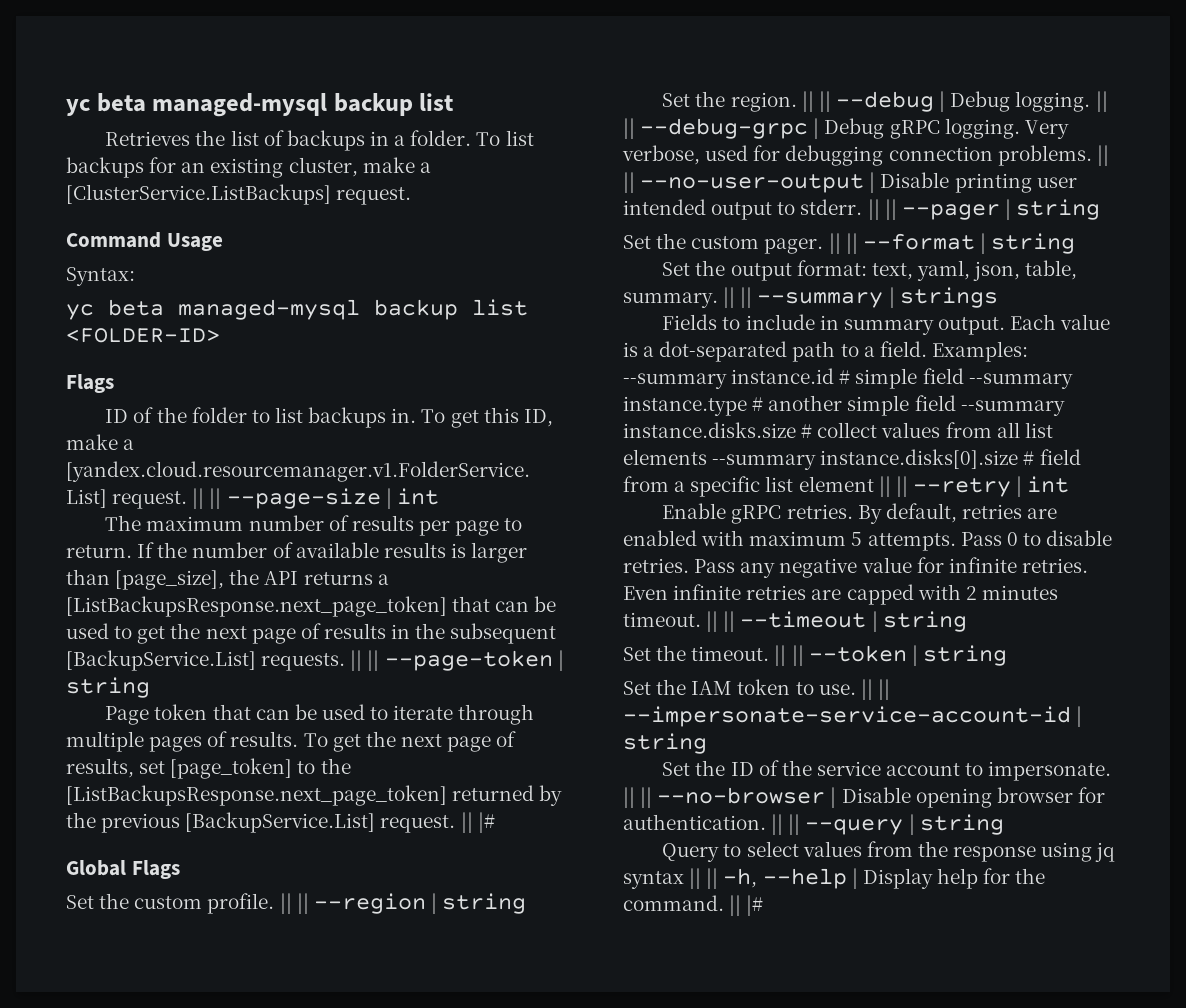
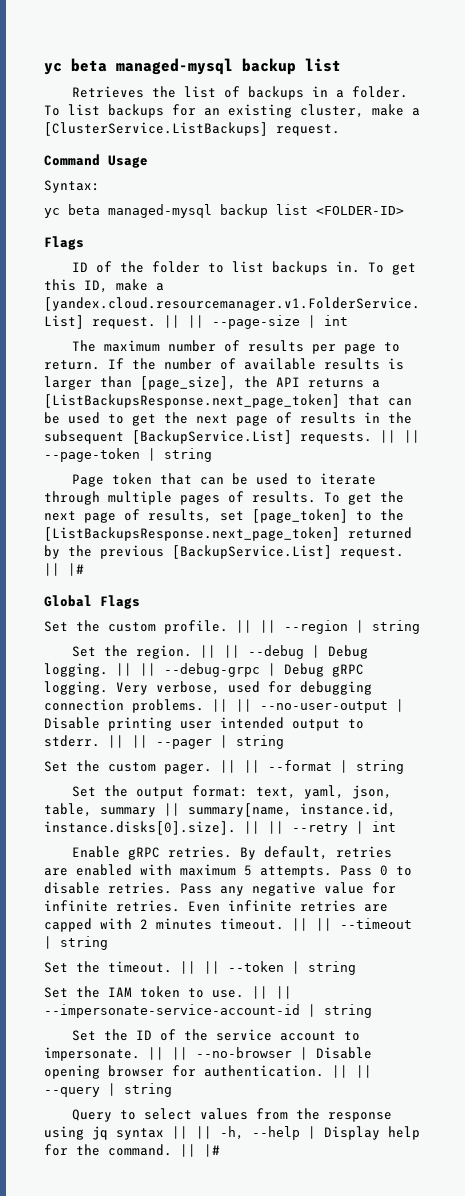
[623,287,998,308] [662,314,1111,335] [623,341,1028,362] [623,368,1073,389] [623,395,1065,416] [623,422,1053,438] [623,449,1081,470] [623,476,874,497] summary. || || --summary | strings // Fields to include in summary output. Each value is a dot-separated path to a field. Examples: --summary instance.id # simple field --summary instance.type # another simple field --summary instance.disks.size # collect values from all list elements --summary instance.disks[0].size # field from a specific list element -> [100,803,396,817] [44,821,236,835] summary || summary[name, instance.id, instance.disks[0].size].

